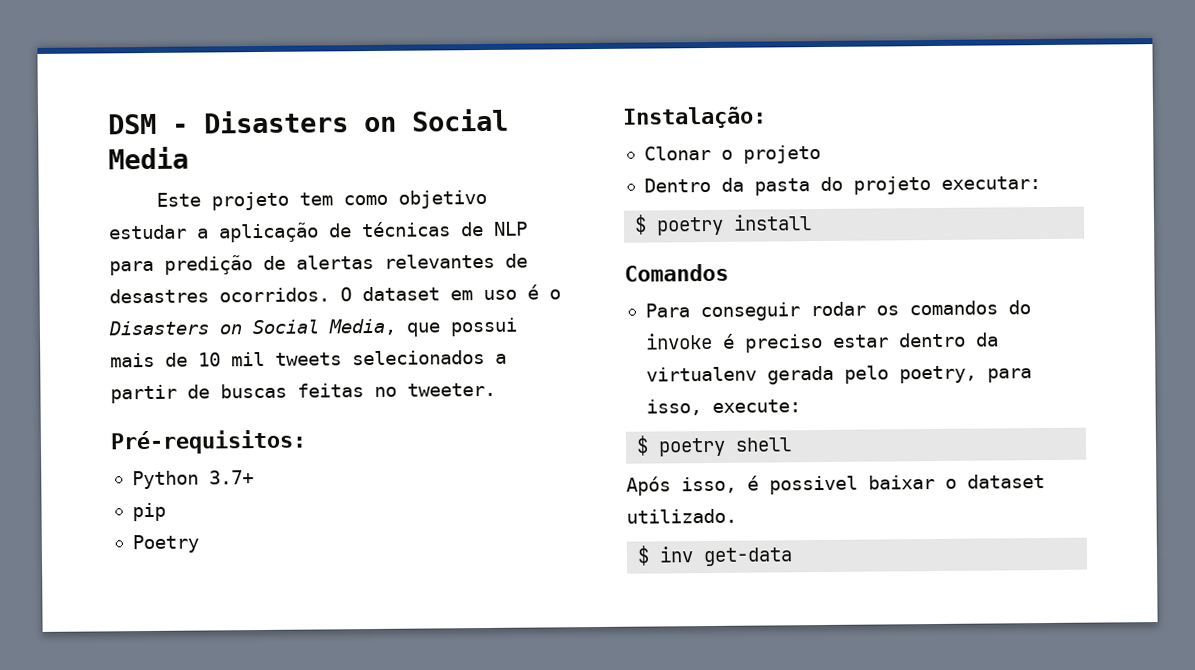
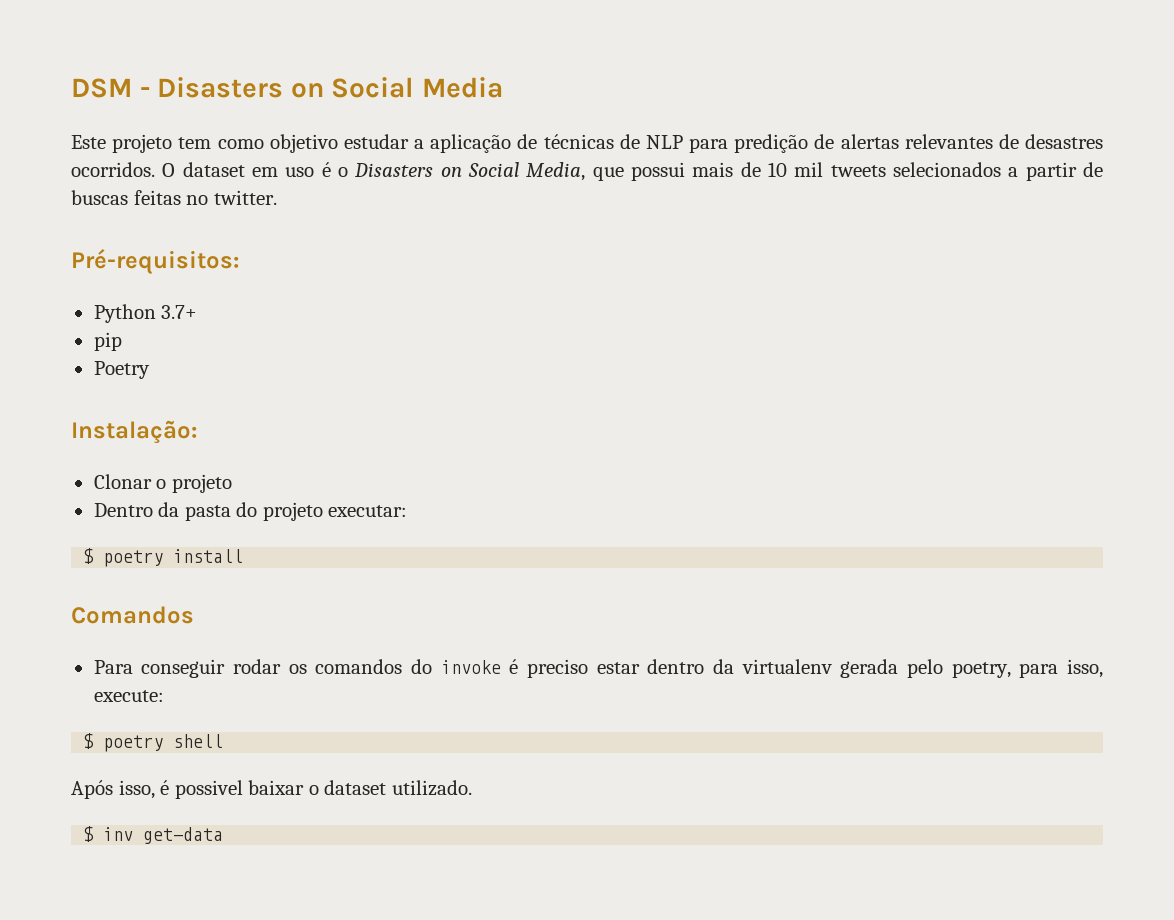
[407,382,496,397] tweeter. -> [213,190,277,205] twitter.

